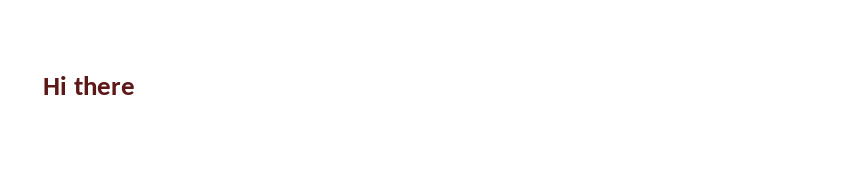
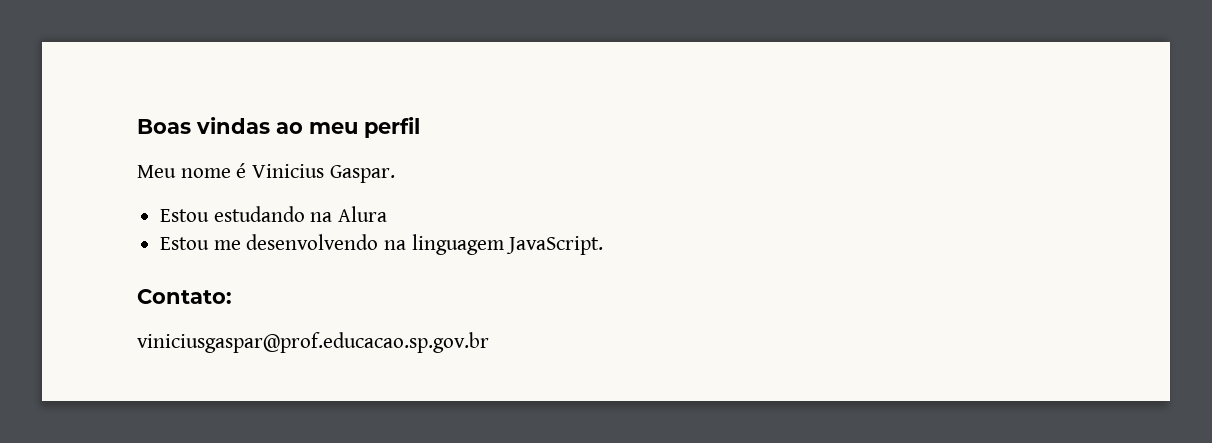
[43,76,136,95] Hi there -> [137,117,420,138] [137,163,395,183] [160,206,388,222] [160,234,604,255] [137,289,232,304] [137,332,489,353] Boas vindas ao meu perfil // Meu nome é Vinicius Gaspar. // Estou estudando na Alura // Estou me desenvolvendo na linguagem JavaScript. // Contato: // viniciusgaspar@prof.educacao.sp.gov.br

